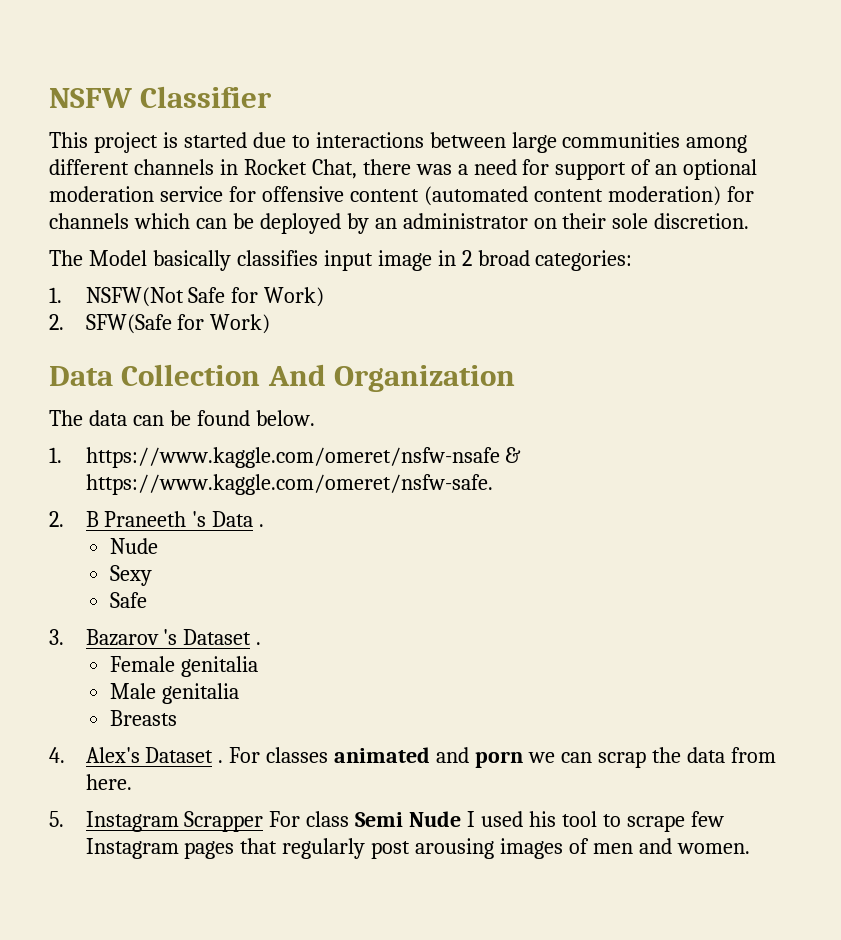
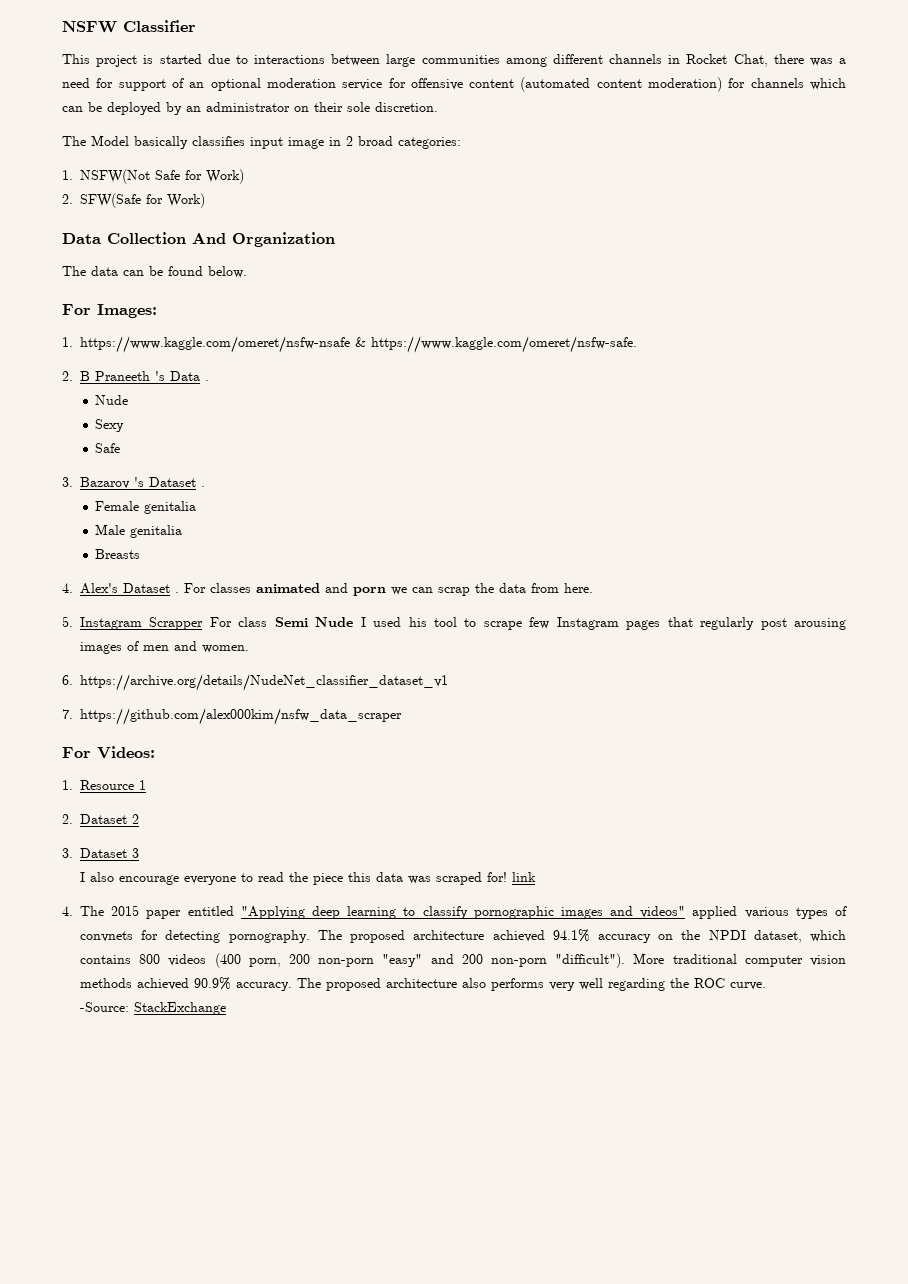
(315, 418) none -> [62,304,157,318] // For Images:
(750, 848) none -> [62,674,448,691] [62,708,402,725] [62,746,155,759] [62,780,146,790] [62,814,139,824] [62,848,139,858] [79,872,536,885] [62,905,847,919] [80,929,846,943] [80,953,847,968] [80,977,766,991] [79,1002,226,1015] // 6. https://archive.org/details/NudeNet_classifier_dataset_v1 // 7. https://github.com/alex000kim/nsfw_data_scraper // For Videos: // 1. Resource 1 // 2. Dataset 2 // 3. Dataset 3 // I also encourage everyone to read the piece this data was scraped for! link // 4. The 2015 paper entitled "Applying deep learning to classify pornographic images and videos" applied various types of convnets for detecting pornography. The proposed architecture achieved 94.1% accuracy on the NPDI dataset, which contains 800 videos (400 porn, 200 non-porn "easy" and 200 non-porn "difficult"). More traditional computer vision methods achieved 90.9% accuracy. The proposed architecture also performs very well regarding the ROC curve. // -Source: StackExchange

